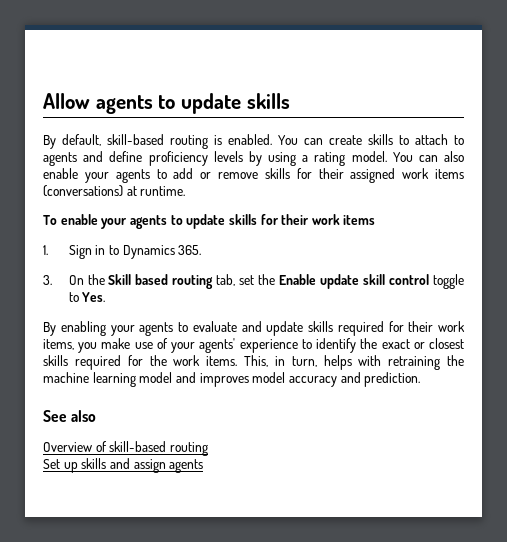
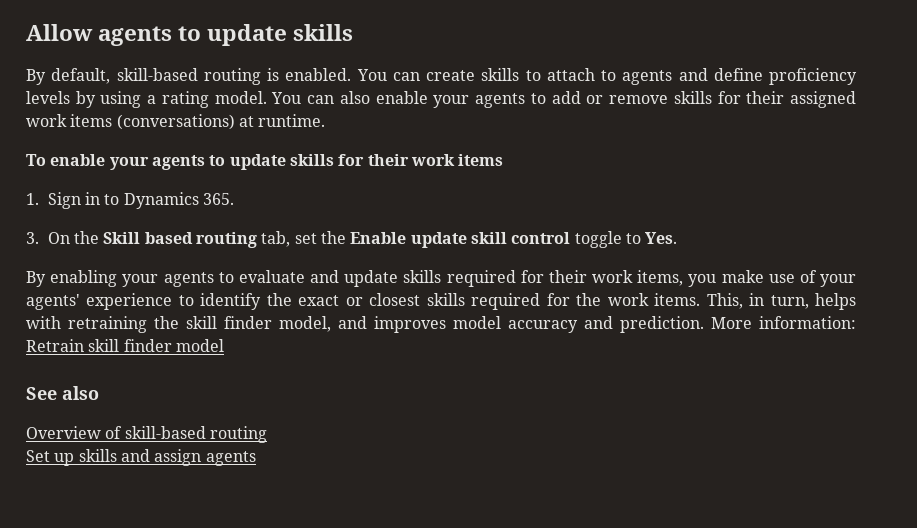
[43,372,173,387] machine learning model -> [186,316,331,332] skill finder model,
(421, 379) none -> [711,316,856,329] [26,339,224,352] More information: Retrain skill finder model

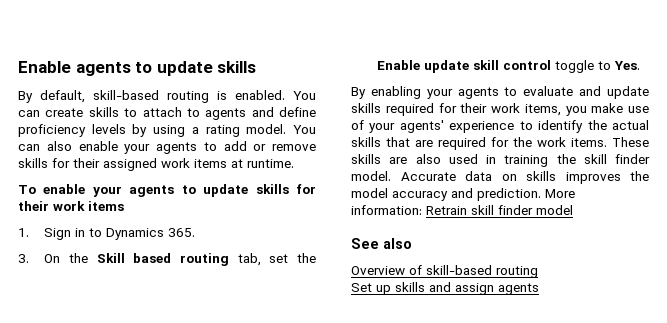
[26,24,93,41] Allow -> [18,61,71,73] Enable
[116,114,235,130] (conversations) -> (227, 163) none
[298,293,465,306] exact or closest skills -> [612,120,649,130] [351,137,433,147] actual skills that are
[706,293,857,310] [26,316,446,333] This, in turn, helps with retraining the skill finder model, and improves -> [612,137,649,147] [351,154,650,167] [351,171,649,184] These skills are also used in training the skill finder model. Accurate data on skills improves the

